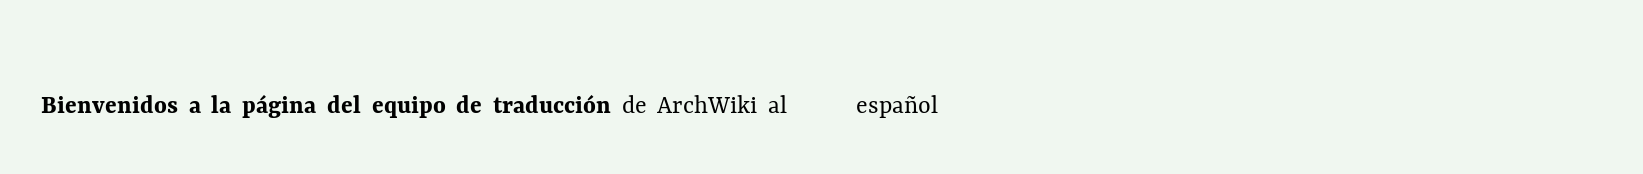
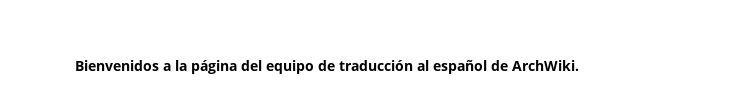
[621,95,938,118] de ArchWiki al español -> [417,60,579,74] al español de ArchWiki.

